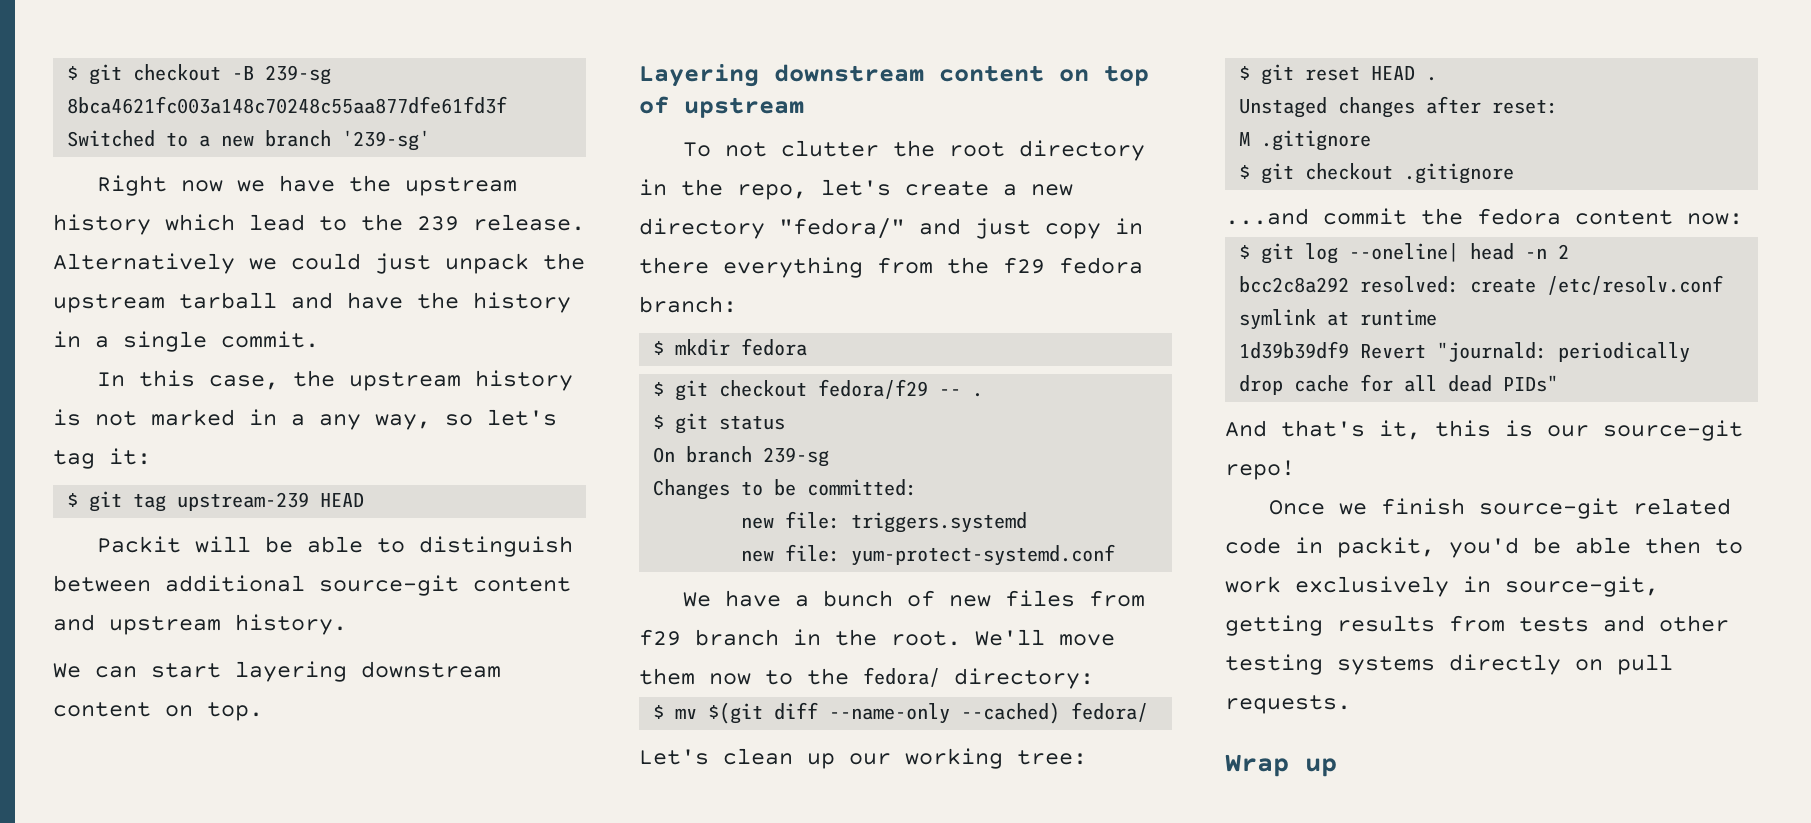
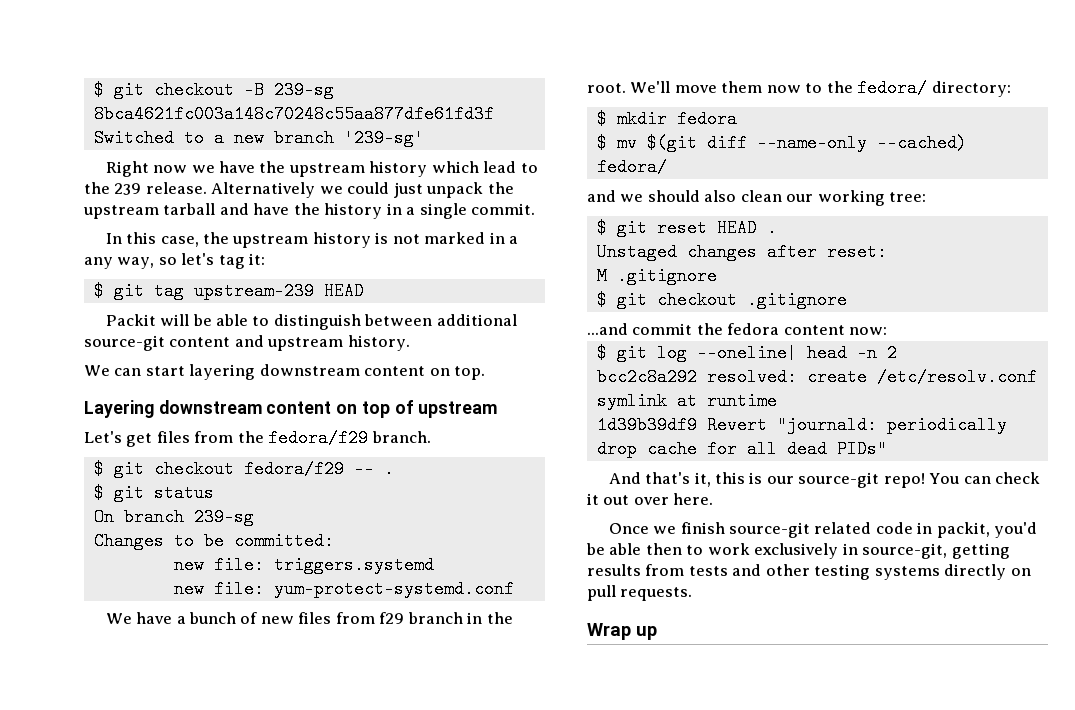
[682,140,1145,161] [639,179,1073,200] [639,218,1143,239] [639,257,1143,278] [639,296,737,313] [653,338,808,356] To not clutter the root directory in the repo, let's create a new directory "fedora/" and just copy in there everything from the f29 fedora branch: // $ mkdir fedora -> [84,429,431,447] Let's get files from the fedora/f29 branch.
(1094, 678) none -> [596,110,737,128] // $ mkdir fedora
[639,748,835,769] Let's clean up -> [587,190,782,202] and we should also clean
(1295, 470) none -> [929,472,1041,484] [587,493,714,505] You can check it out over here.

